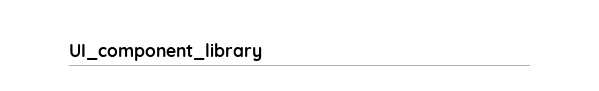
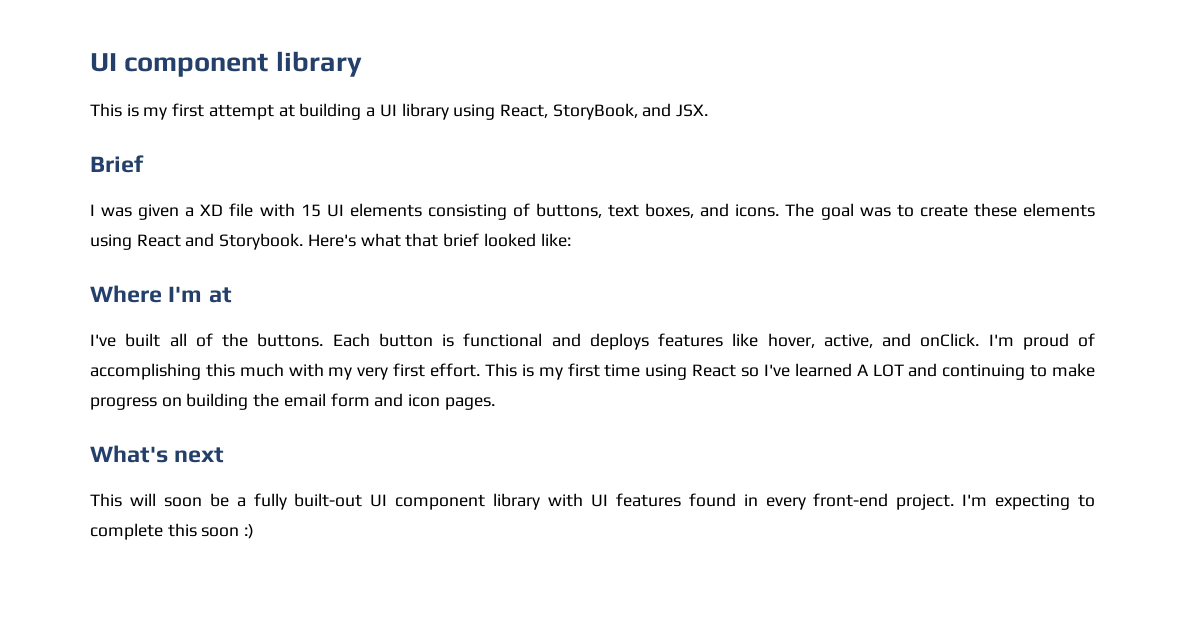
[69,43,262,61] UI_component_library -> [90,51,362,77] [90,103,709,120] [90,155,144,173] [90,203,1095,220] [90,233,571,250] [90,285,232,303] [90,333,1095,350] [90,363,1095,380] [90,393,495,410] [90,445,225,463] [90,493,1095,510] [90,523,255,540] UI component library // This is my first attempt at building a UI library using React, StoryBook, and JSX. // Brief // I was given a XD file with 15 UI elements consisting of buttons, text boxes, and icons. The goal was to create these elements using React and Storybook. Here's what that brief looked like: // Where I'm at // I've built all of the buttons. Each button is functional and deploys features like hover, active, and onClick. I'm proud of accomplishing this much with my very first effort. This is my first time using React so I've learned A LOT and continuing to make progress on building the email form and icon pages. // What's next // This will soon be a fully built-out UI component library with UI features found in every front-end project. I'm expecting to complete this soon :)

